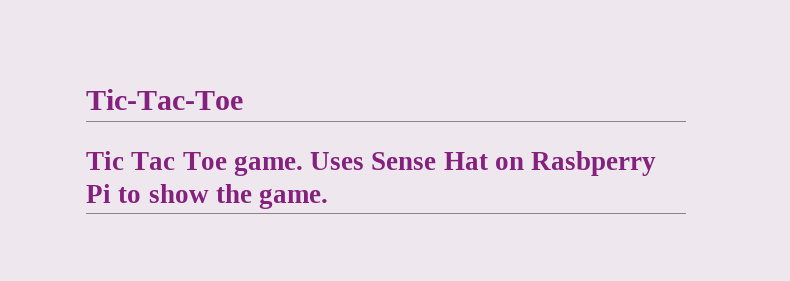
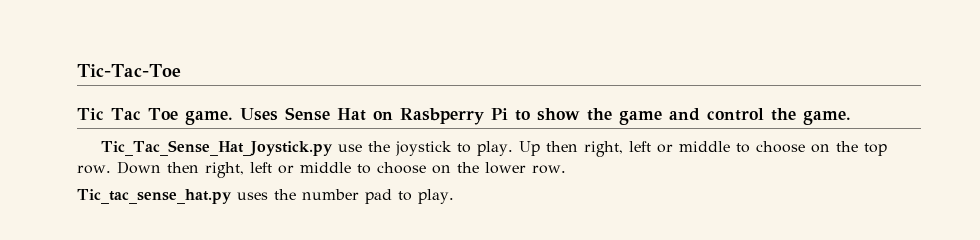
[259,188,329,209] game. -> [618,108,851,125] [100,140,887,157] [77,161,566,178] [77,189,454,204] game and control the game. // Tic_Tac_Sense_Hat_Joystick.py use the joystick to play. Up then right, left or middle to choose on the top row. Down then right, left or middle to choose on the lower row. // Tic_tac_sense_hat.py uses the number pad to play.

